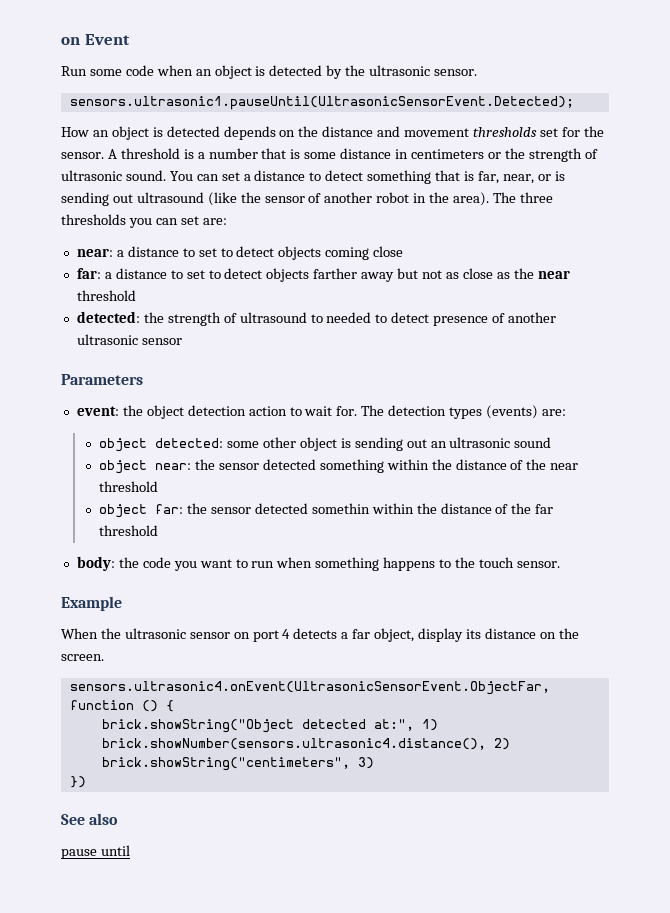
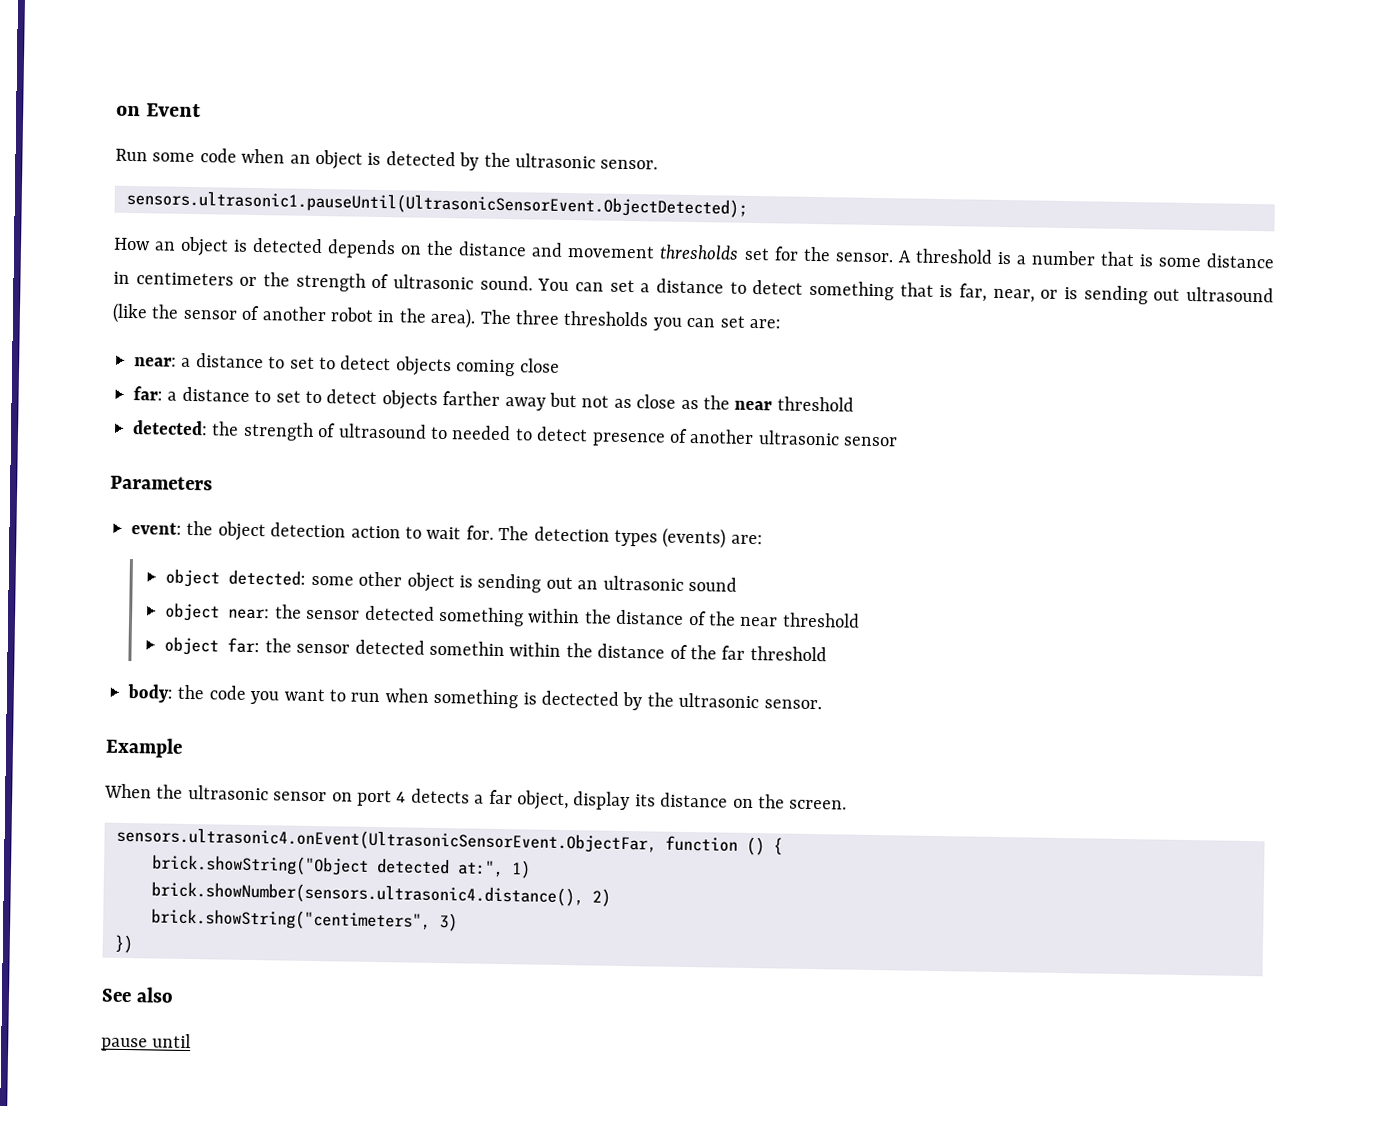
[69,96,574,110] sensors.ultrasonic1.pauseUntil(UltrasonicSensorEvent.Detected); -> [126,189,748,218] sensors.ultrasonic1.pauseUntil(UltrasonicSensorEvent.ObjectDetected);
[383,557,514,571] happens to the touch -> [522,690,760,711] is dectected by the ultrasonic

